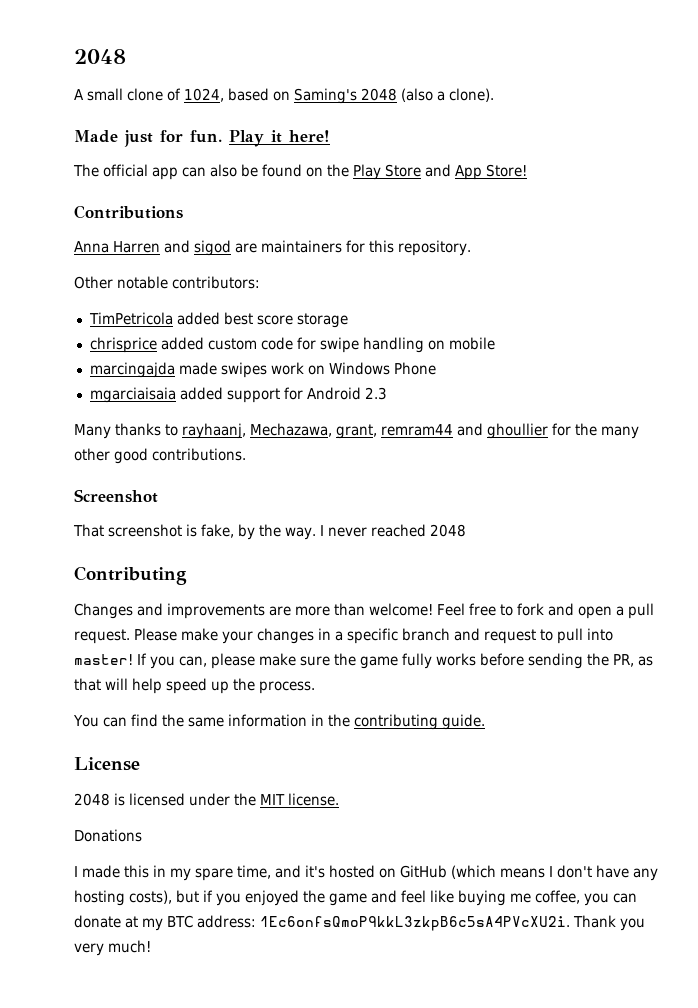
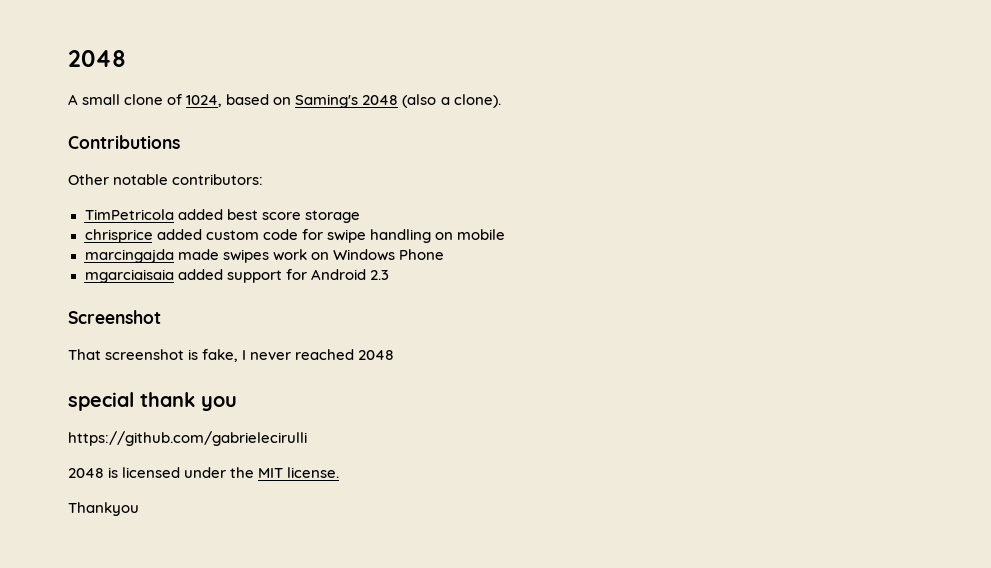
[74,130,330,147] [73,164,527,180] [74,205,183,219] [74,240,471,256] Made just for fun. Play it here! // The official app can also be found on the Play Store and App Store! // Contributions // Anna Harren and sigod are maintainers for this repository. -> [68,135,180,149] Contributions
[74,423,639,439] [74,448,246,464] // Many thanks to rayhaanj, Mechazawa, grant, remram44 and ghoullier for the many other good contributions. -> (389, 275) none
[238,524,316,540] by the way. -> (239, 355) none
[74,566,187,585] [74,603,654,619] [74,628,613,644] [74,653,653,669] [74,678,315,694] [73,714,485,730] [74,757,140,771] Contributing // Changes and improvements are more than welcome! Feel free to fork and open a pull request. Please make your changes in a specific branch and request to pull into master! If you can, please make sure the game fully works before sending the PR, as that will help speed up the process. // You can find the same information in the contributing guide. // License -> [68,392,237,411] [68,431,307,446] special thank you // https://github.com/gabrielecirulli
[74,829,142,842] [74,865,658,881] [74,890,637,906] [74,915,645,931] [74,940,151,956] Donations // I made this in my spare time, and it's hosted on GitHub (which means I don't have any hosting costs), but if you enjoyed the game and feel like buying me coffee, you can donate at my BTC address: 1Ec6onfsQmoP9kkL3zkpB6c5sA4PVcXU2i. Thank you very much! -> [68,502,139,516] Thankyou

